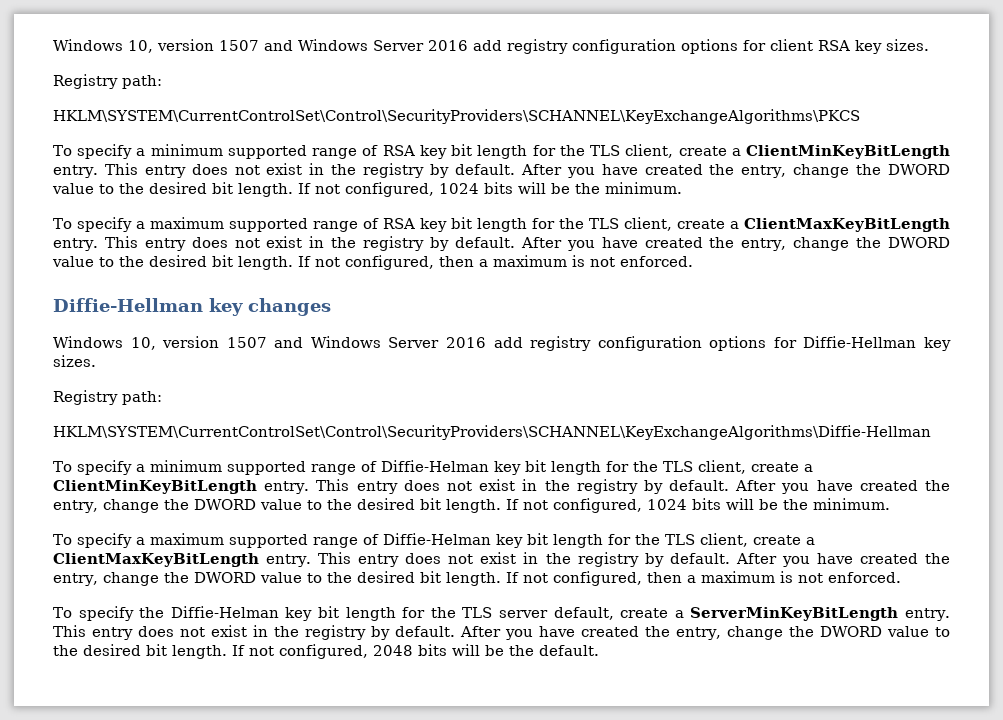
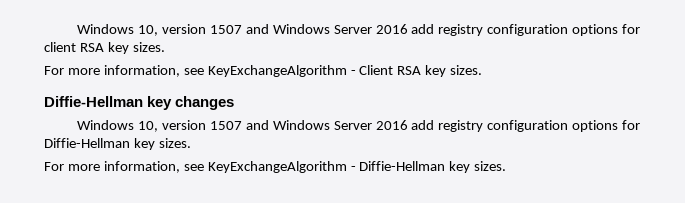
[53,74,162,89] [53,109,860,124] [53,144,951,159] [53,163,951,178] [52,182,682,197] [53,217,951,232] [53,236,951,251] [52,255,693,270] Registry path: // HKLM\SYSTEM\CurrentControlSet\Control\SecurityProviders\SCHANNEL\KeyExchangeAlgorithms\PKCS // To specify a minimum supported range of RSA key bit length for the TLS client, create a ClientMinKeyBitLength entry. This entry does not exist in the registry by default. After you have created the entry, change the DWORD value to the desired bit length. If not configured, 1024 bits will be the minimum. // To specify a maximum supported range of RSA key bit length for the TLS client, create a ClientMaxKeyBitLength entry. This entry does not exist in the registry by default. After you have created the entry, change the DWORD value to the desired bit length. If not configured, then a maximum is not enforced. -> [44,65,483,77] For more information, see KeyExchangeAlgorithm - Client RSA key sizes.
[53,390,162,405] [53,425,931,440] [53,460,813,475] [53,479,950,494] [53,498,890,513] [53,533,815,548] [53,552,950,567] [53,571,901,586] [53,606,951,621] [53,625,951,640] [53,644,599,659] Registry path: // HKLM\SYSTEM\CurrentControlSet\Control\SecurityProviders\SCHANNEL\KeyExchangeAlgorithms\Diffie-Hellman // To specify a minimum supported range of Diffie-Helman key bit length for the TLS client, create a ClientMinKeyBitLength entry. This entry does not exist in the registry by default. After you have created the entry, change the DWORD value to the desired bit length. If not configured, 1024 bits will be the minimum. // To specify a maximum supported range of Diffie-Helman key bit length for the TLS client, create a ClientMaxKeyBitLength entry. This entry does not exist in the registry by default. After you have created the entry, change the DWORD value to the desired bit length. If not configured, then a maximum is not enforced. // To specify the Diffie-Helman key bit length for the TLS server default, create a ServerMinKeyBitLength entry. This entry does not exist in the registry by default. After you have created the entry, change the DWORD value to the desired bit length. If not configured, 2048 bits will be the default. -> [44,161,507,173] For more information, see KeyExchangeAlgorithm - Diffie-Hellman key sizes.

